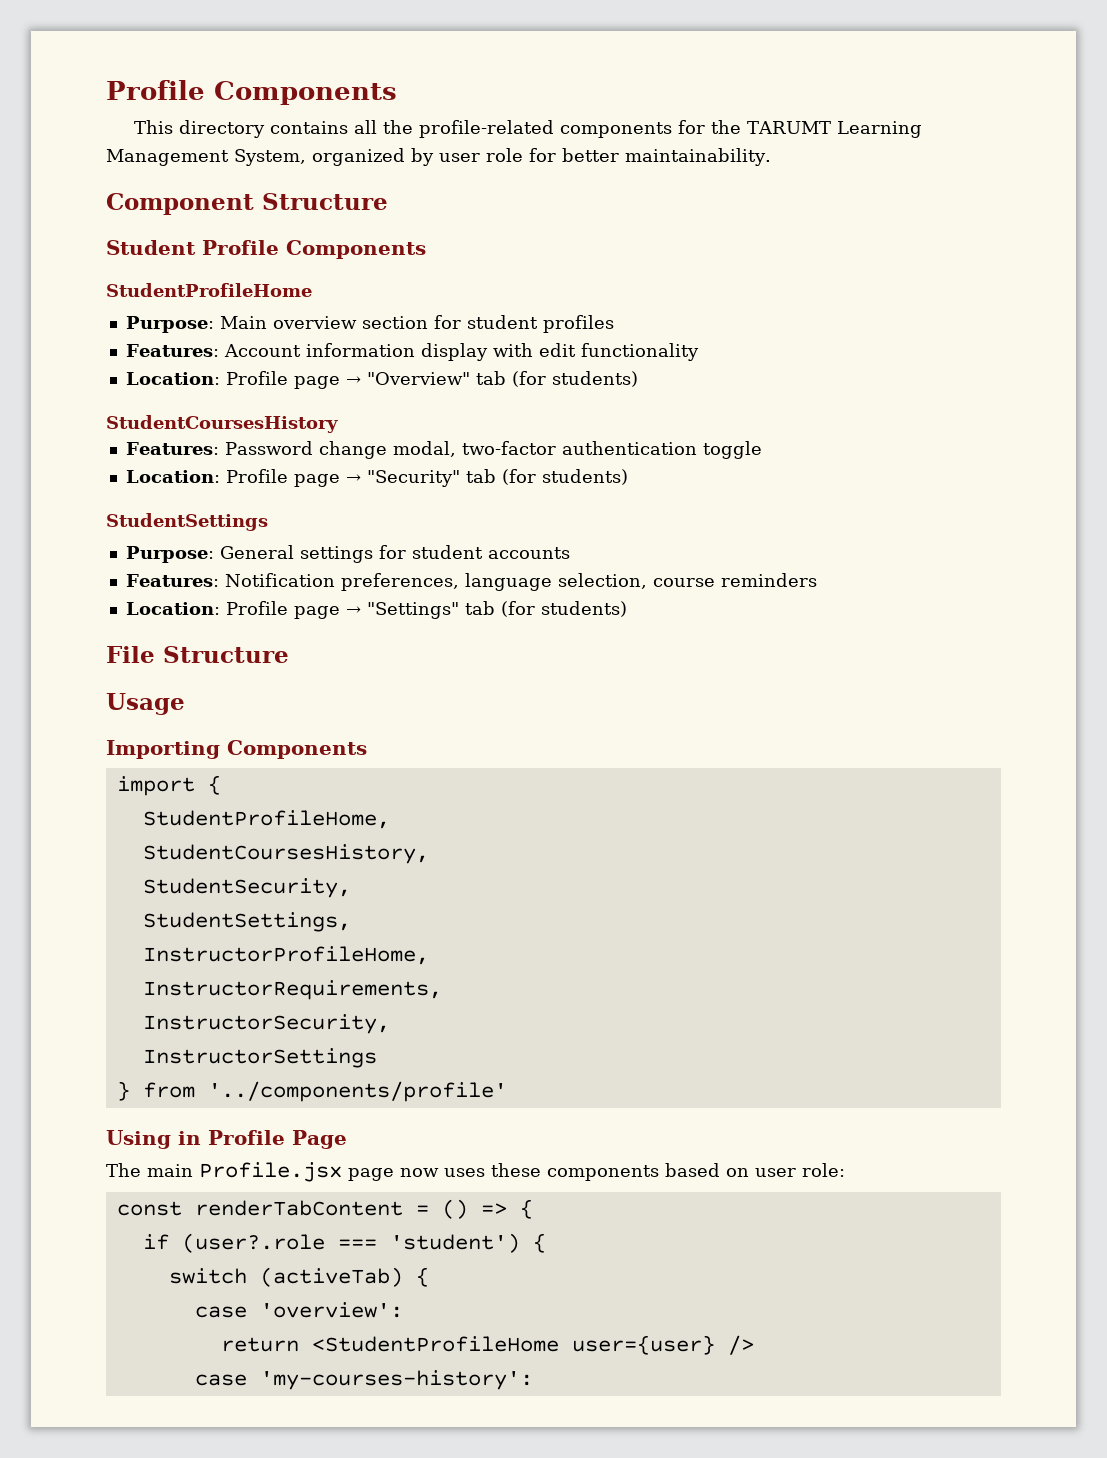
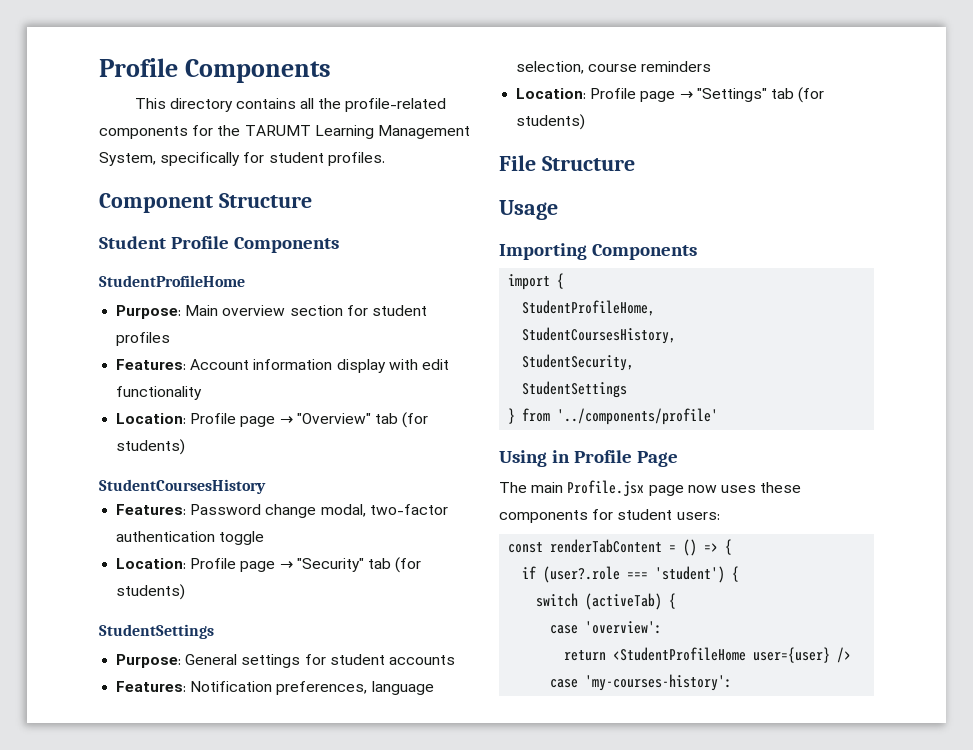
[312,148,771,166] organized by user role for better maintainability. -> [160,152,385,166] specifically for student profiles.
[142,912,351,932] [142,946,429,965] [142,980,442,1000] [142,1014,390,1034] [142,1048,377,1068] StudentSettings, // InstructorProfileHome, // InstructorRequirements, // InstructorSecurity, // InstructorSettings -> [522,381,628,398] StudentSettings
[665,1163,845,1177] based on user role: -> [592,509,720,520] for student users:

